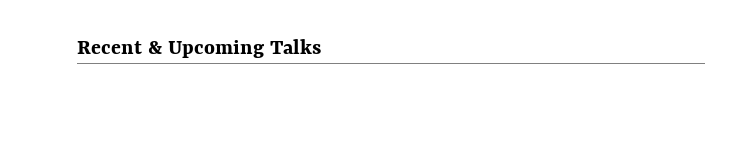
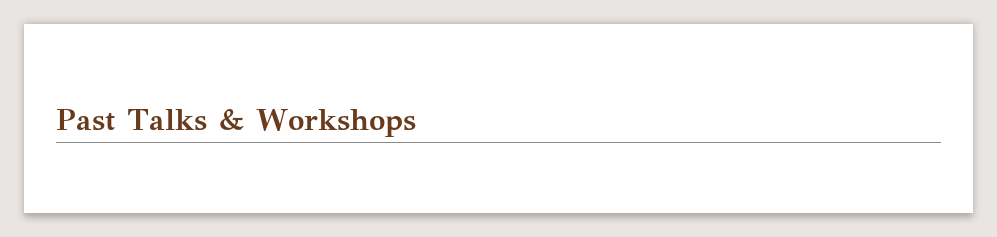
[77,39,322,58] Recent & Upcoming Talks -> [56,109,416,137] Past Talks & Workshops

